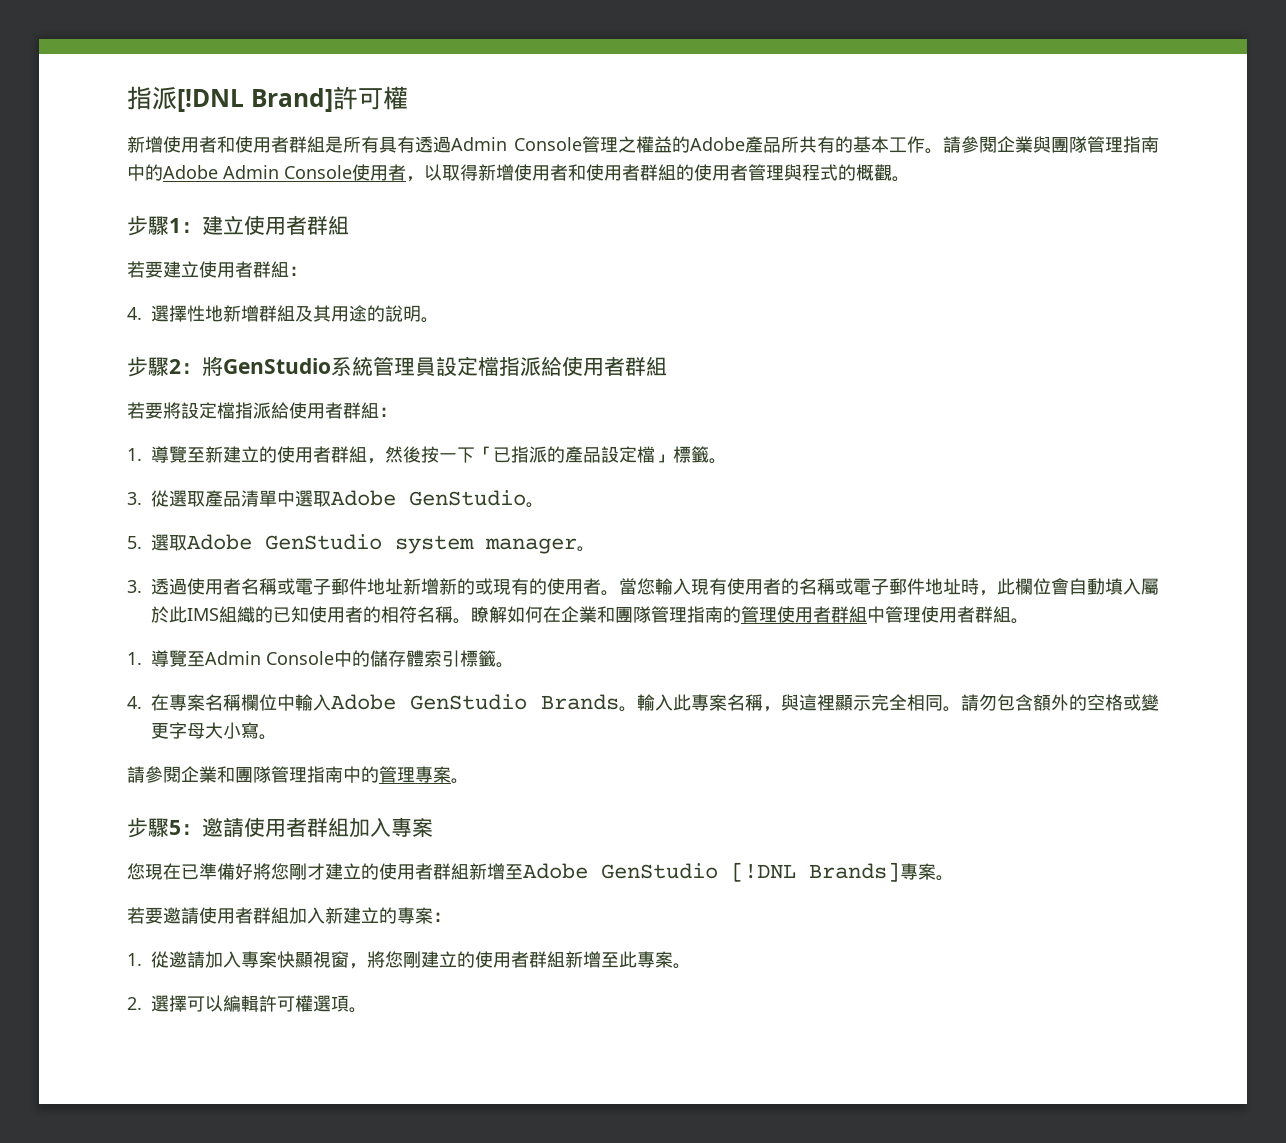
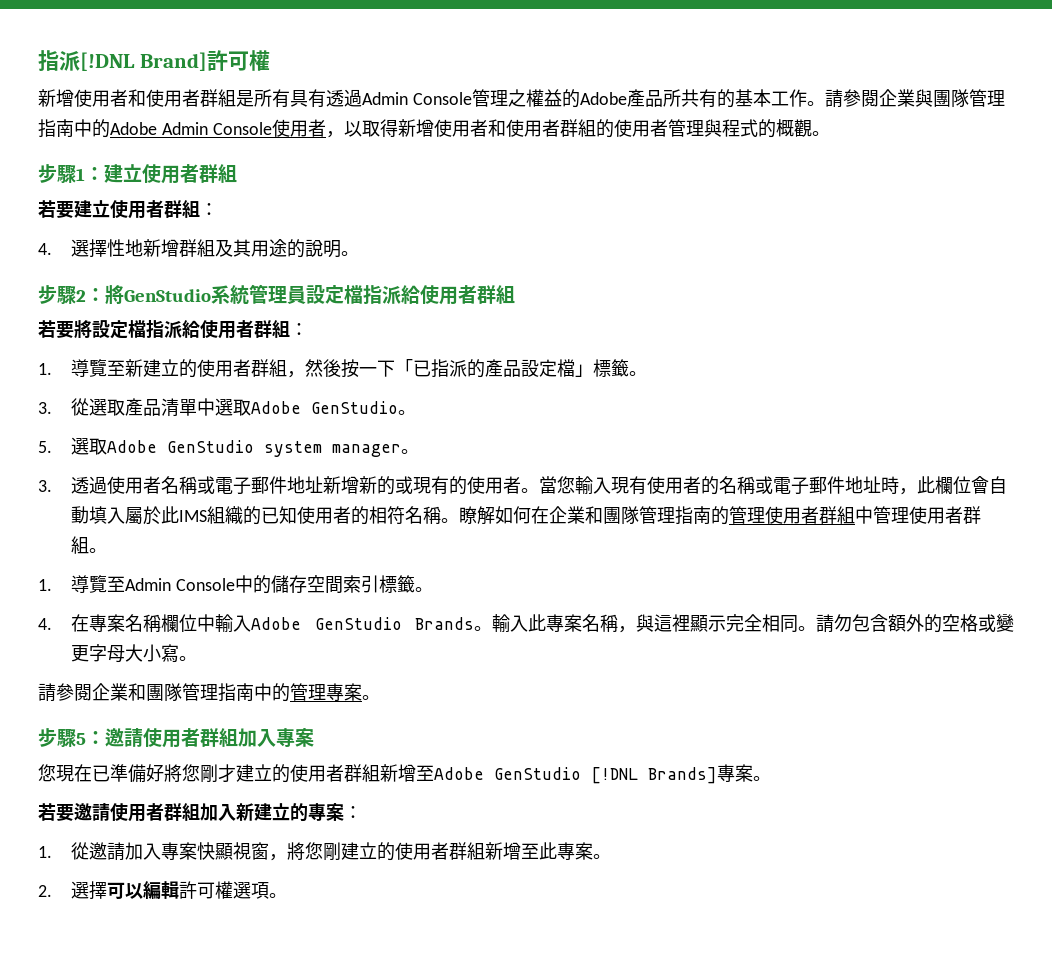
[406,650,424,667] 體 -> [306,575,343,594] 空間

